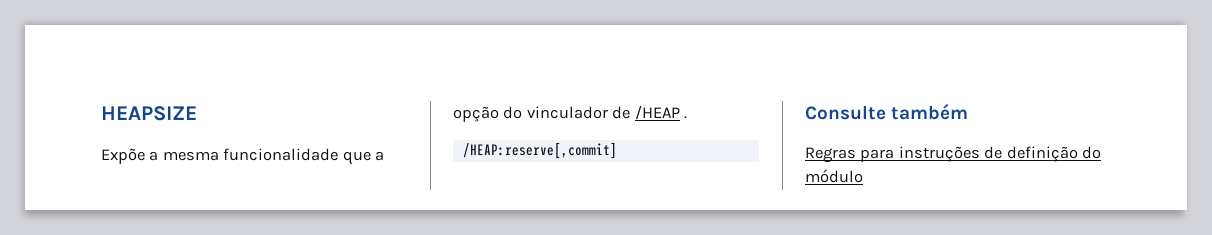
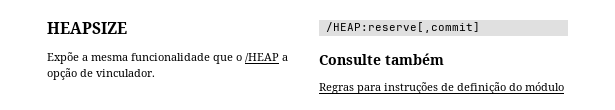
[375,151,385,161] [453,105,688,122] a opção do vinculador de /HEAP . -> [236,53,288,63] [47,68,155,80] o /HEAP a opção de vinculador.

